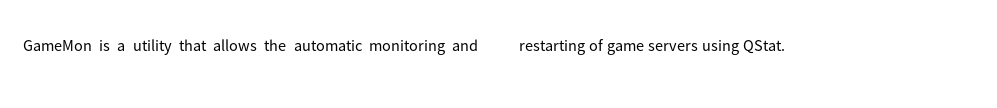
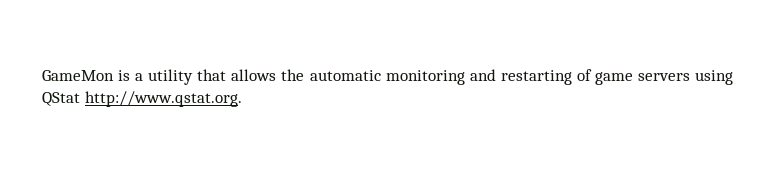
[742,40,785,54] QStat. -> [42,91,242,107] QStat http://www.qstat.org.

